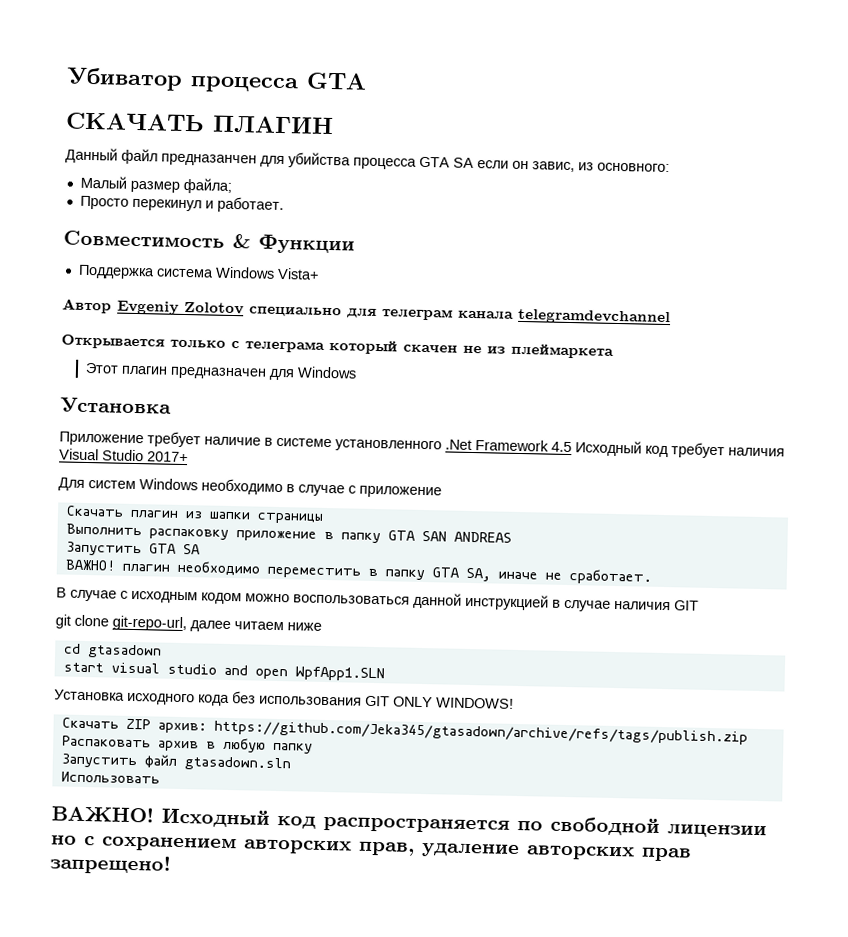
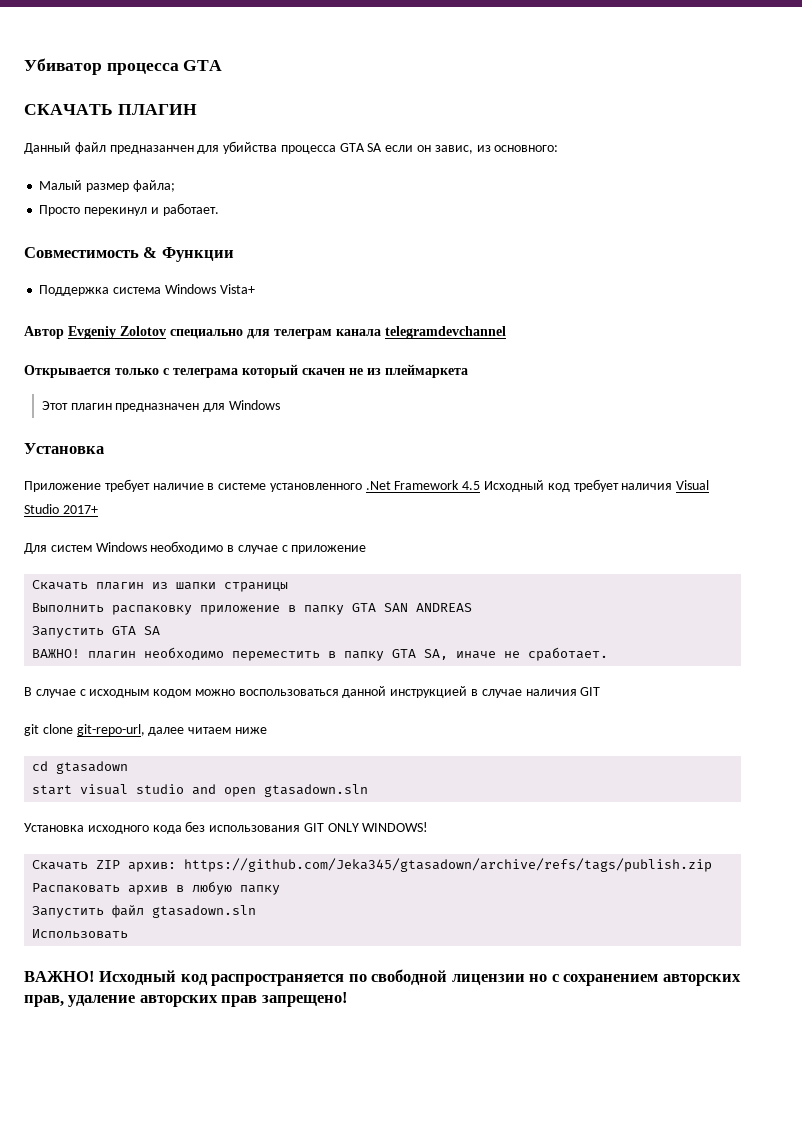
[294,666,385,682] WpfApp1.SLN -> [264,784,369,797] gtasadown.sln

